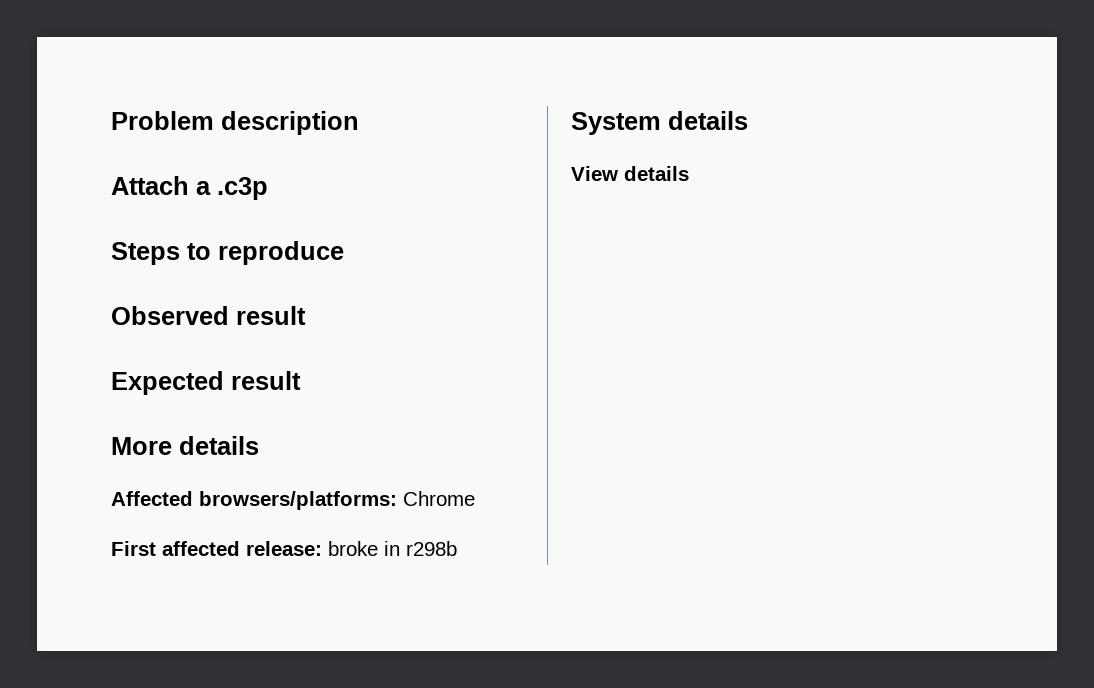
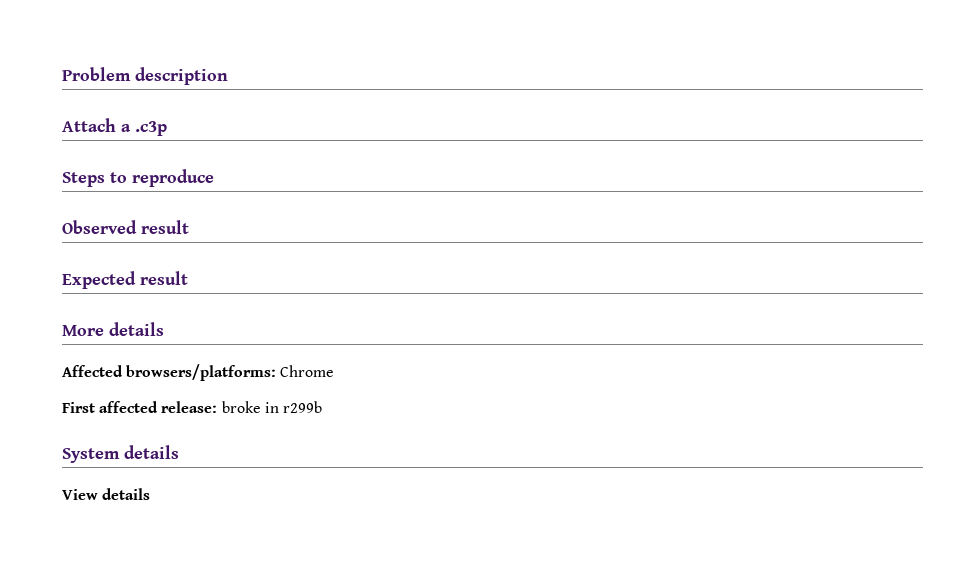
[406,541,457,556] r298b -> [282,401,322,413] r299b

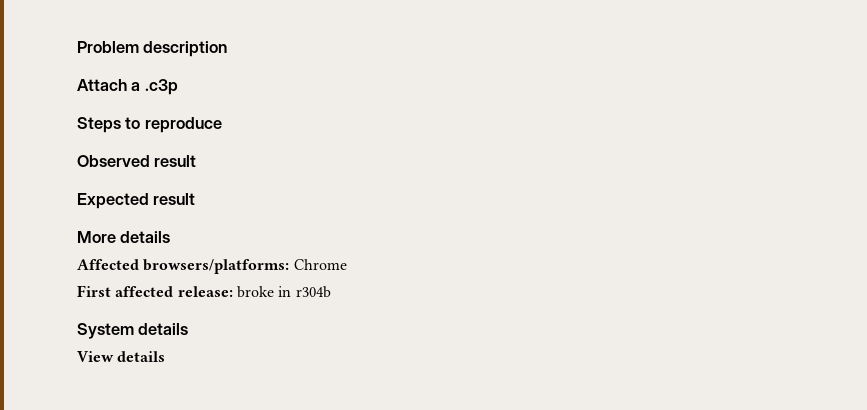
[282,401,322,413] r299b -> [295,286,331,298] r304b

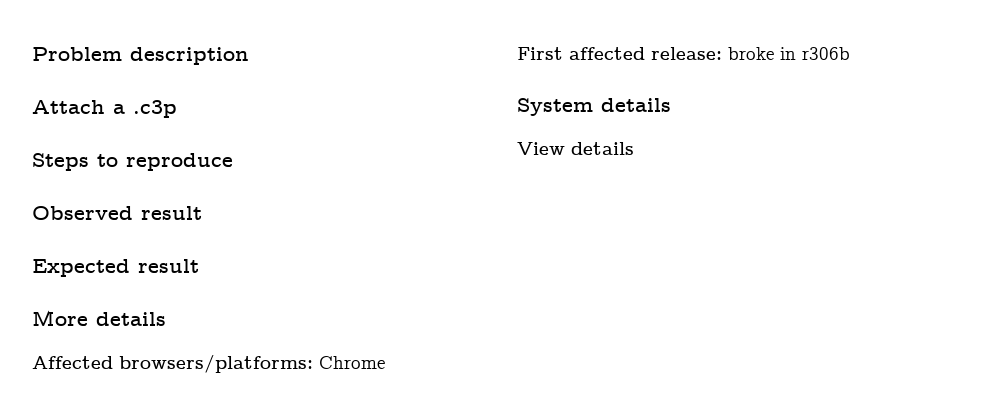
[295,286,331,298] r304b -> [802,47,850,60] r306b

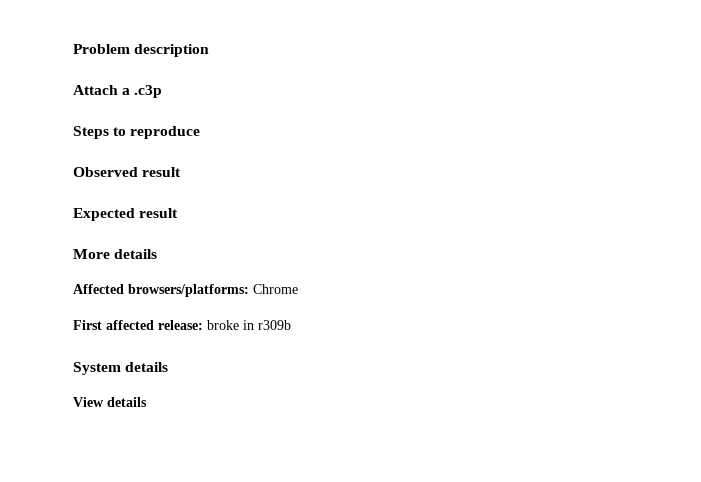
[802,47,850,60] r306b -> [258,320,291,330] r309b

